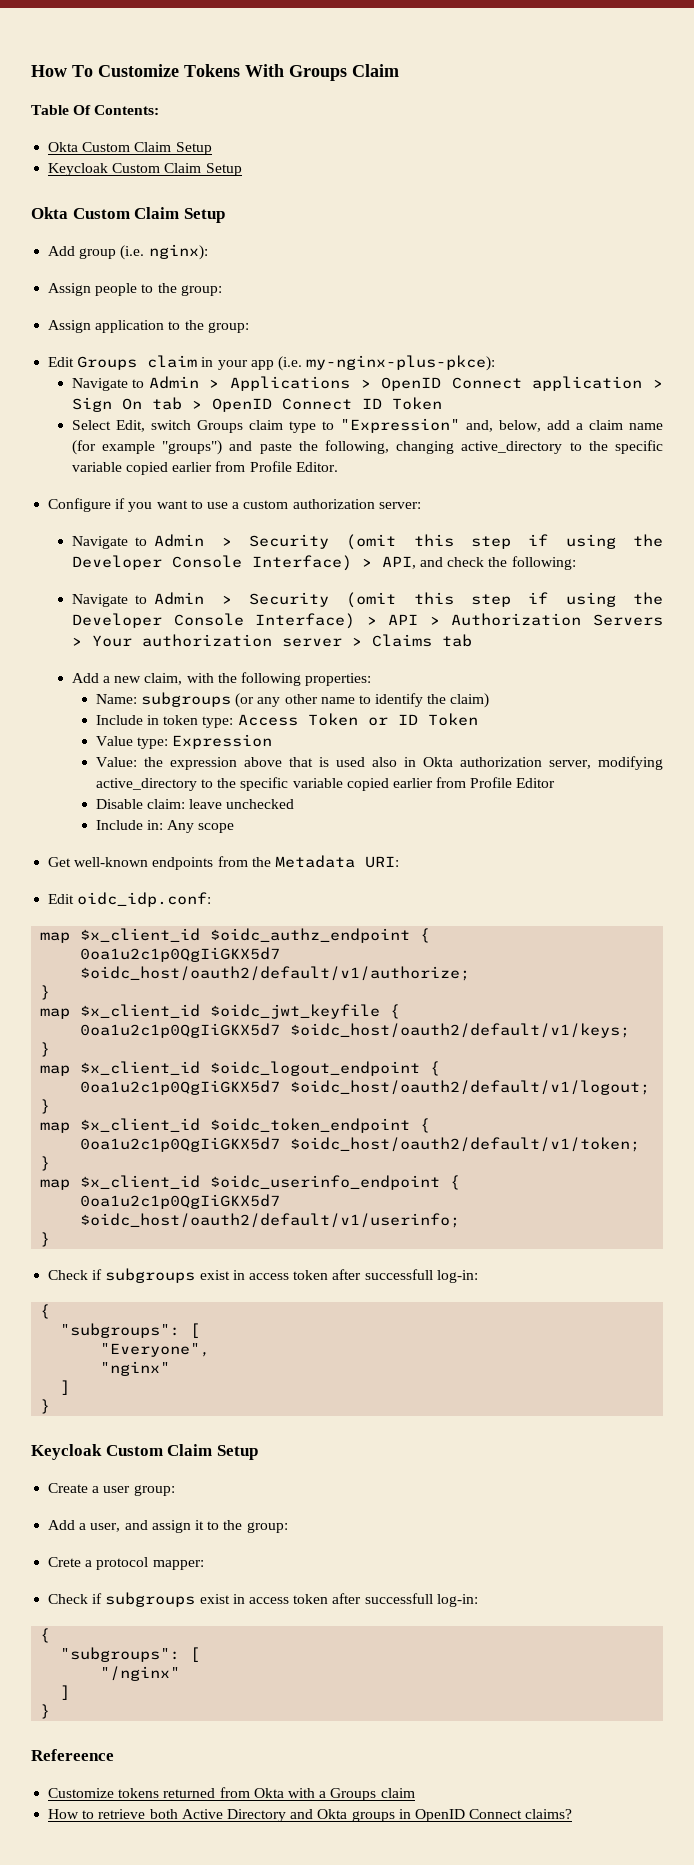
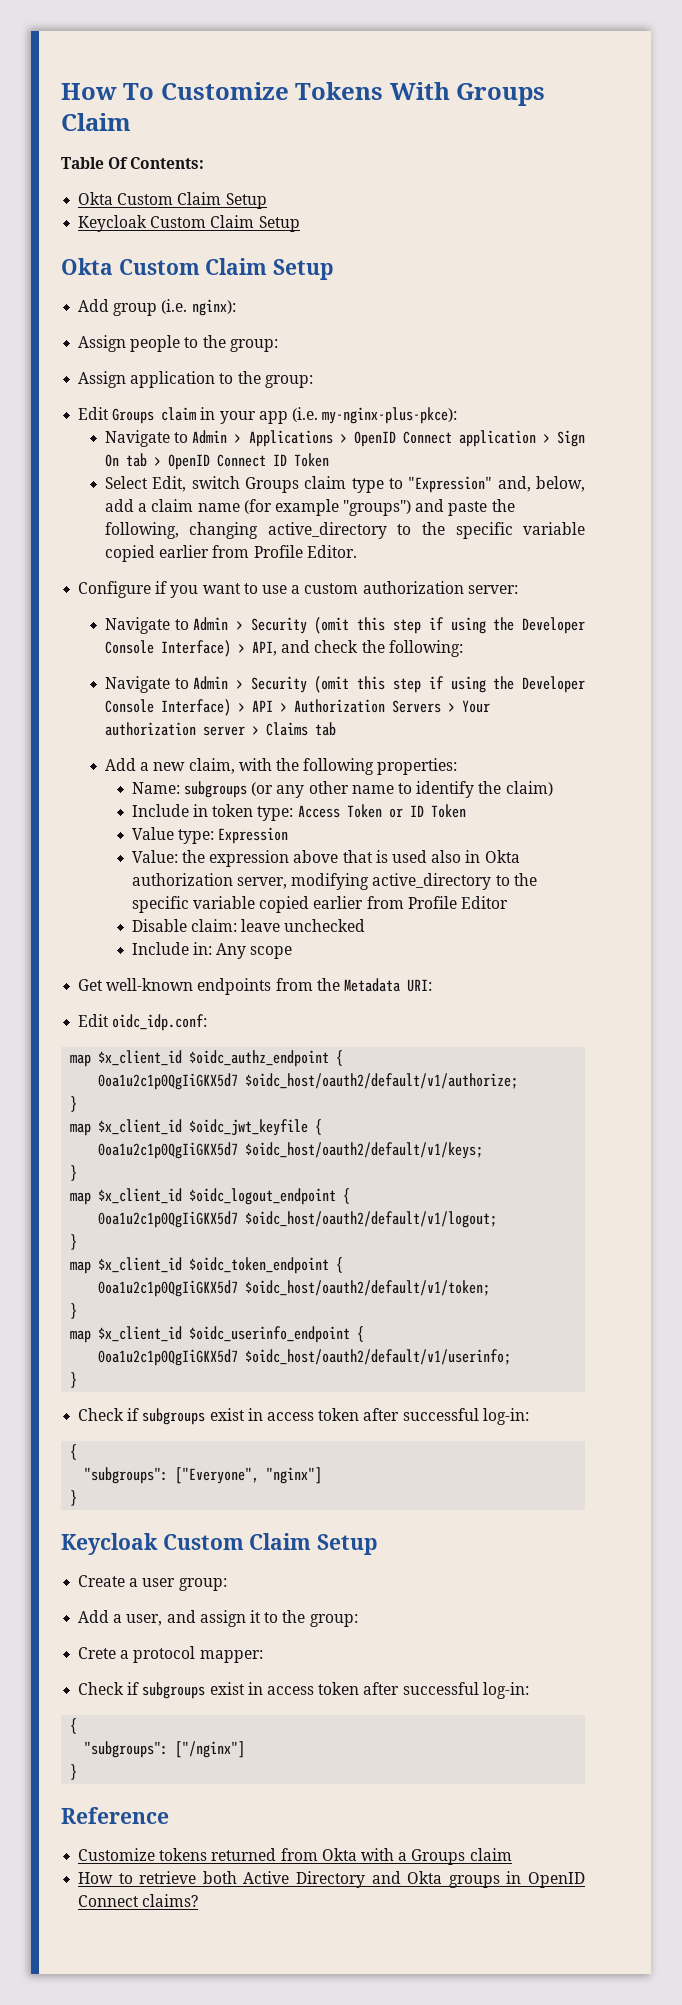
[364,1269,478,1283] [40,1304,51,1319] [60,1323,201,1338] [100,1343,211,1357] [100,1361,171,1376] [60,1380,71,1395] successfull log-in: // { // "subgroups": [ // "Everyone", // "nginx" // ] -> [402,1408,529,1425] [70,1444,78,1460] [84,1467,323,1484] successful log-in: // { // "subgroups": ["Everyone", "nginx"]
[364,1593,478,1607] [40,1628,51,1643] [60,1647,201,1662] [100,1666,181,1681] [60,1685,71,1700] [40,1704,51,1719] [31,1749,114,1761] successfull log-in: // { // "subgroups": [ // "/nginx" // ] // } // Refereence -> [402,1682,529,1699] [70,1718,78,1734] [84,1741,246,1758] [70,1764,78,1780] [61,1807,169,1824] successful log-in: // { // "subgroups": ["/nginx"] // } // Reference

